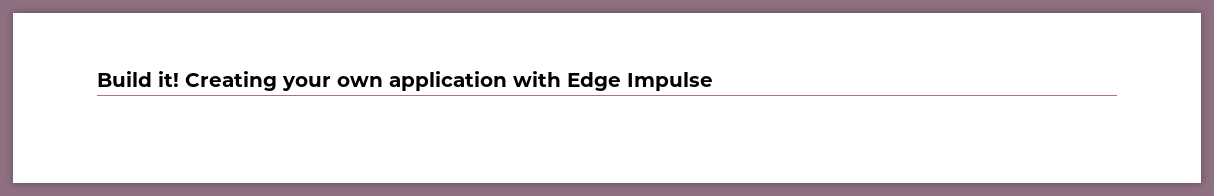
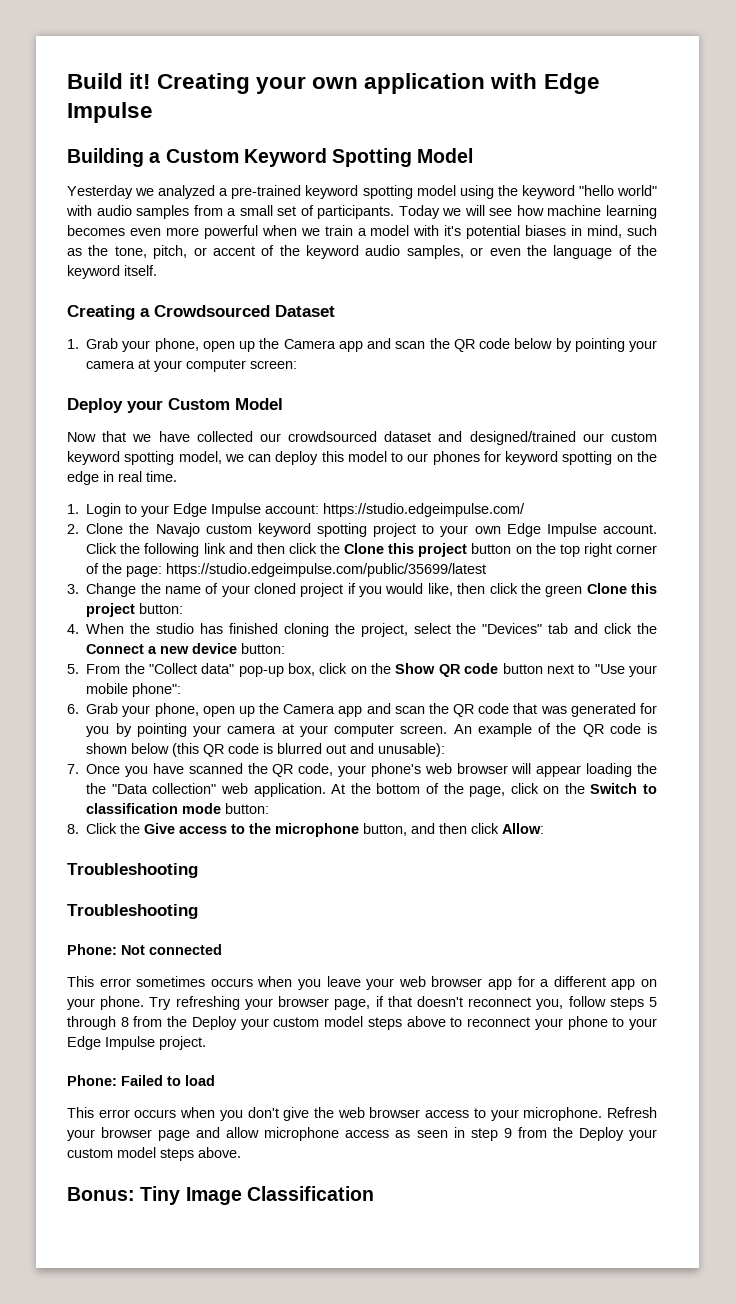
(713, 81) none -> [67,148,474,167] [67,185,657,199] [66,205,658,219] [67,225,657,239] [67,245,657,259] [67,265,157,279] [67,305,335,320] [67,338,657,352] [86,359,298,372] [67,398,283,413] [67,431,657,445] [67,451,657,465] [67,471,177,485] [67,503,526,517] [67,523,657,537] [86,543,657,557] [86,563,487,577] [67,583,657,597] [86,603,184,617] [67,623,657,637] [86,643,286,654] [67,663,657,677] [86,683,182,697] [67,703,657,717] [86,723,657,737] [86,743,446,757] [67,763,657,777] [86,783,657,797] [86,803,270,814] [67,823,545,837] [67,863,198,878] [67,904,198,919] [67,944,222,955] [67,976,658,990] [67,996,657,1010] [67,1016,658,1030] [67,1036,206,1050] [67,1075,215,1086] [67,1107,657,1121] [67,1127,657,1141] [67,1147,241,1161] [67,1186,374,1205] // Building a Custom Keyword Spotting Model // Yesterday we analyzed a pre-trained keyword spotting model using the keyword "hello world" with audio samples from a small set of participants. Today we will see how machine learning becomes even more powerful when we train a model with it's potential biases in mind, such as the tone, pitch, or accent of the keyword audio samples, or even the language of the keyword itself. // Creating a Crowdsourced Dataset // 1. Grab your phone, open up the Camera app and scan the QR code below by pointing your camera at your computer screen: // Deploy your Custom Model // Now that we have collected our crowdsourced dataset and designed/trained our custom keyword spotting model, we can deploy this model to our phones for keyword spotting on the edge in real time. // 1. Login to your Edge Impulse account: https://studio.edgeimpulse.com/ // 2. Clone the Navajo custom keyword spotting project to your own Edge Impulse account. Click the following link and then click the Clone this project button on the top right corner of the page: https://studio.edgeimpulse.com/public/35699/latest // 3. Change the name of your cloned project if you would like, then click the green Clone this project button: // 4. When the studio has finished cloning the project, select the "Devices" tab and click the Connect a new device button: // 5. From the "Collect data" pop-up box, click on the Show QR code button next to "Use your mobile phone": // 6. Grab your phone, open up the Camera app and scan the QR code that was generated for you by pointing your camera at your computer screen. An example of the QR code is shown below (this QR code is blurred out and unusable): // 7. Once you have scanned the QR code, your phone's web browser will appear loading the the "Data collection" web application. At the bottom of the page, click on the Switch to classification mode button: // 8. Click the Give access to the microphone button, and then click Allow: // Troubleshooting // Troubleshooting // Phone: Not connected // This error sometimes occurs when you leave your web browser app for a different app on your phone. Try refreshing your browser page, if that doesn't reconnect you, follow steps 5 through 8 from the Deploy your custom model steps above to reconnect your phone to your Edge Impulse project. // Phone: Failed to load // This error occurs when you don't give the web browser access to your microphone. Refresh your browser page and allow microphone access as seen in step 9 from the Deploy your custom model steps above. // Bonus: Tiny Image Classification

